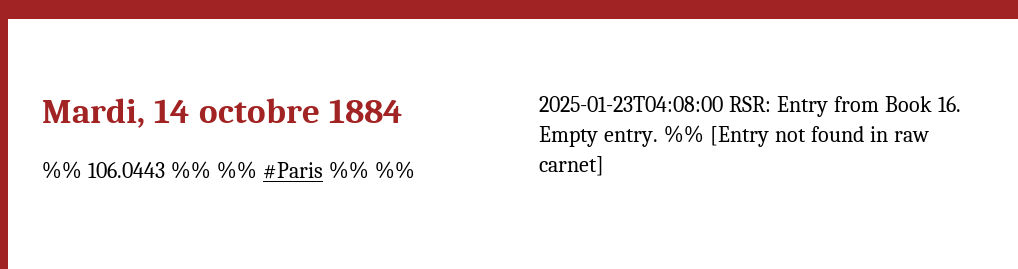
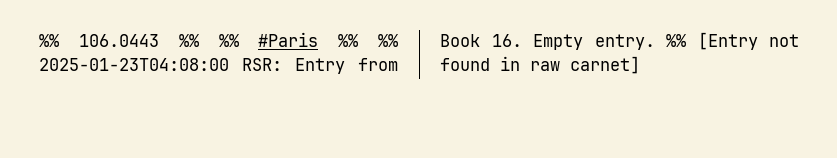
[42,98,402,128] Mardi, 14 octobre 1884 // -> (39, 40) none

